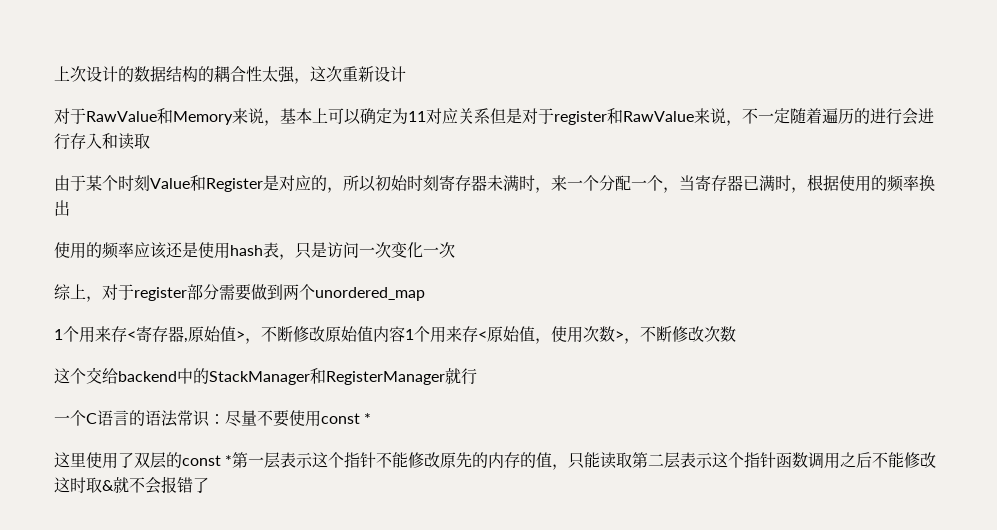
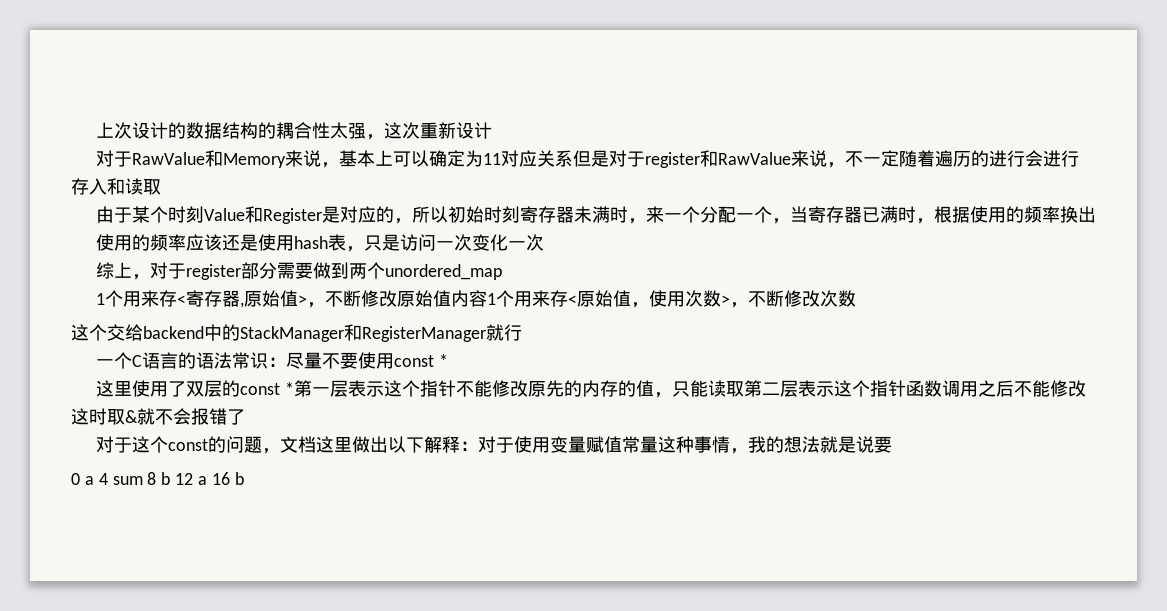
(209, 485) none -> [95,436,892,454] [71,472,244,485] // 对于这个const的问题，文档这里做出以下解释：对于使用变量赋值常量这种事情，我的想法就是说要 // 0 a 4 sum 8 b 12 a 16 b

